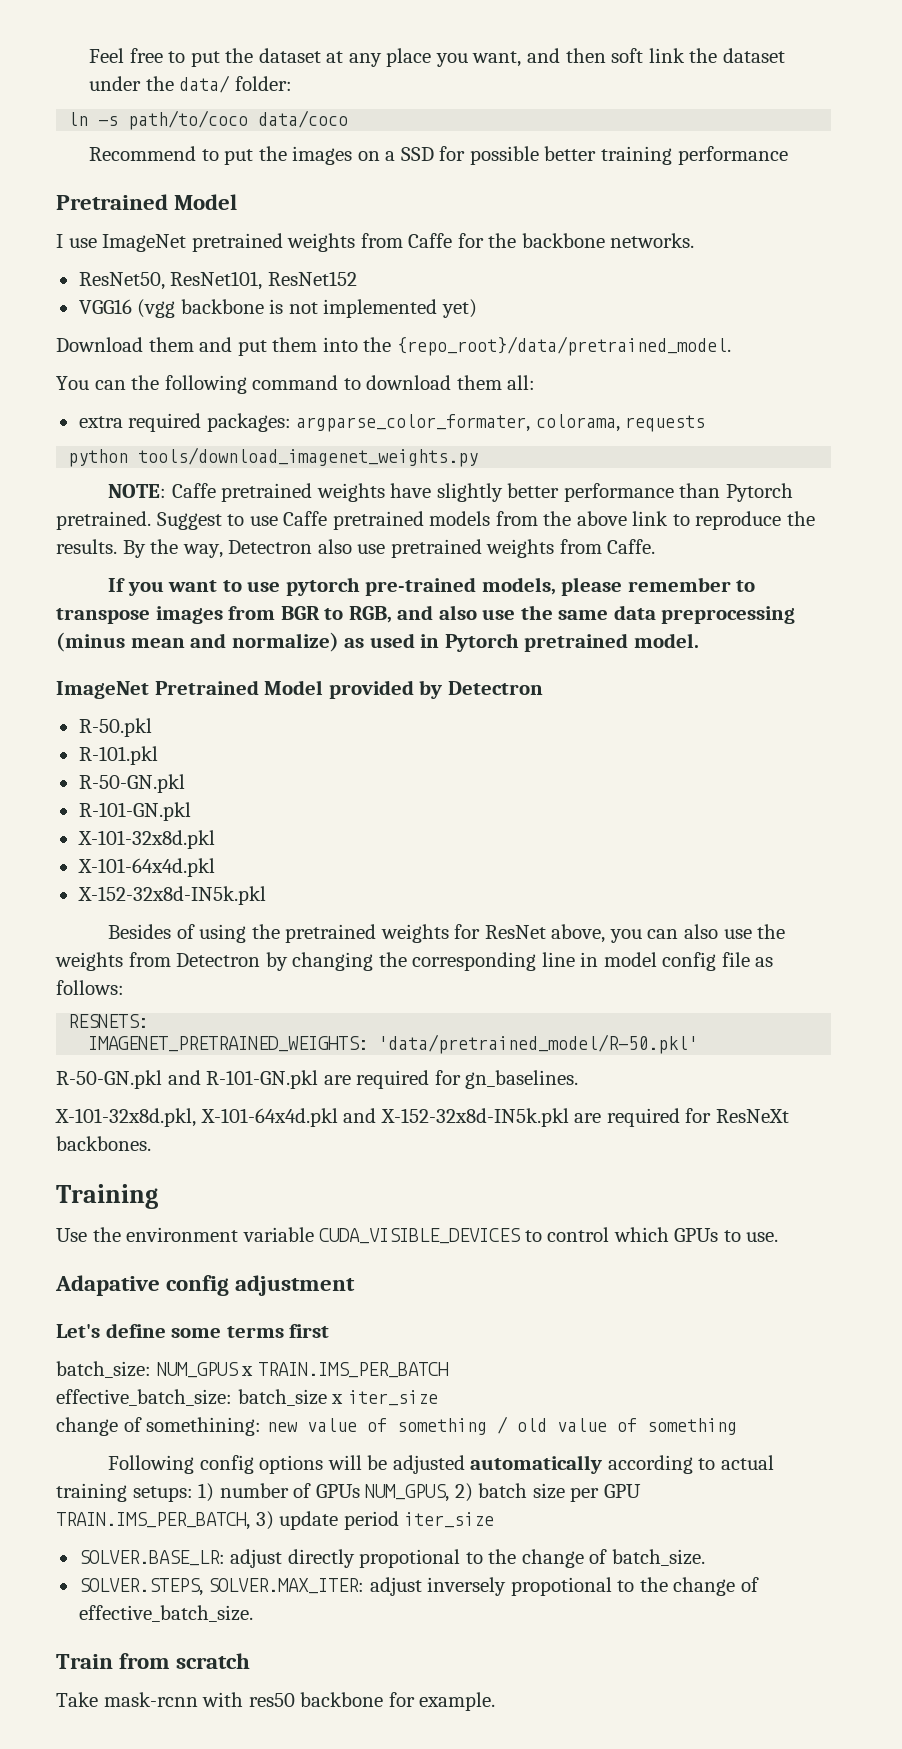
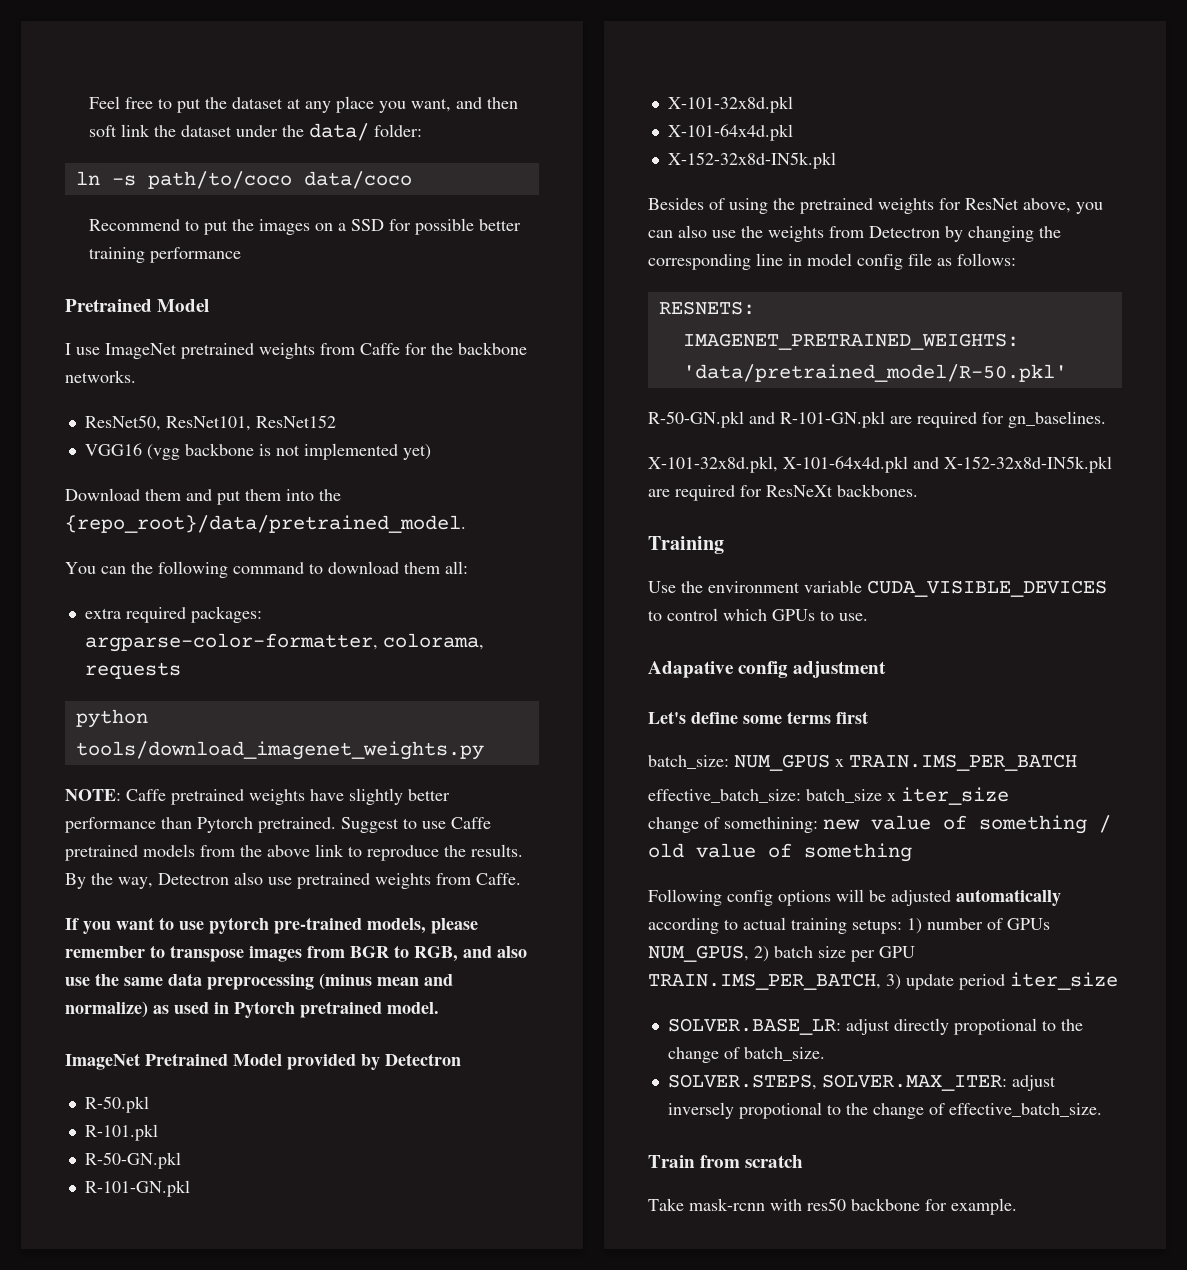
[296,414,531,432] argparse_color_formater, -> [84,633,378,652] argparse-color-formatter,

